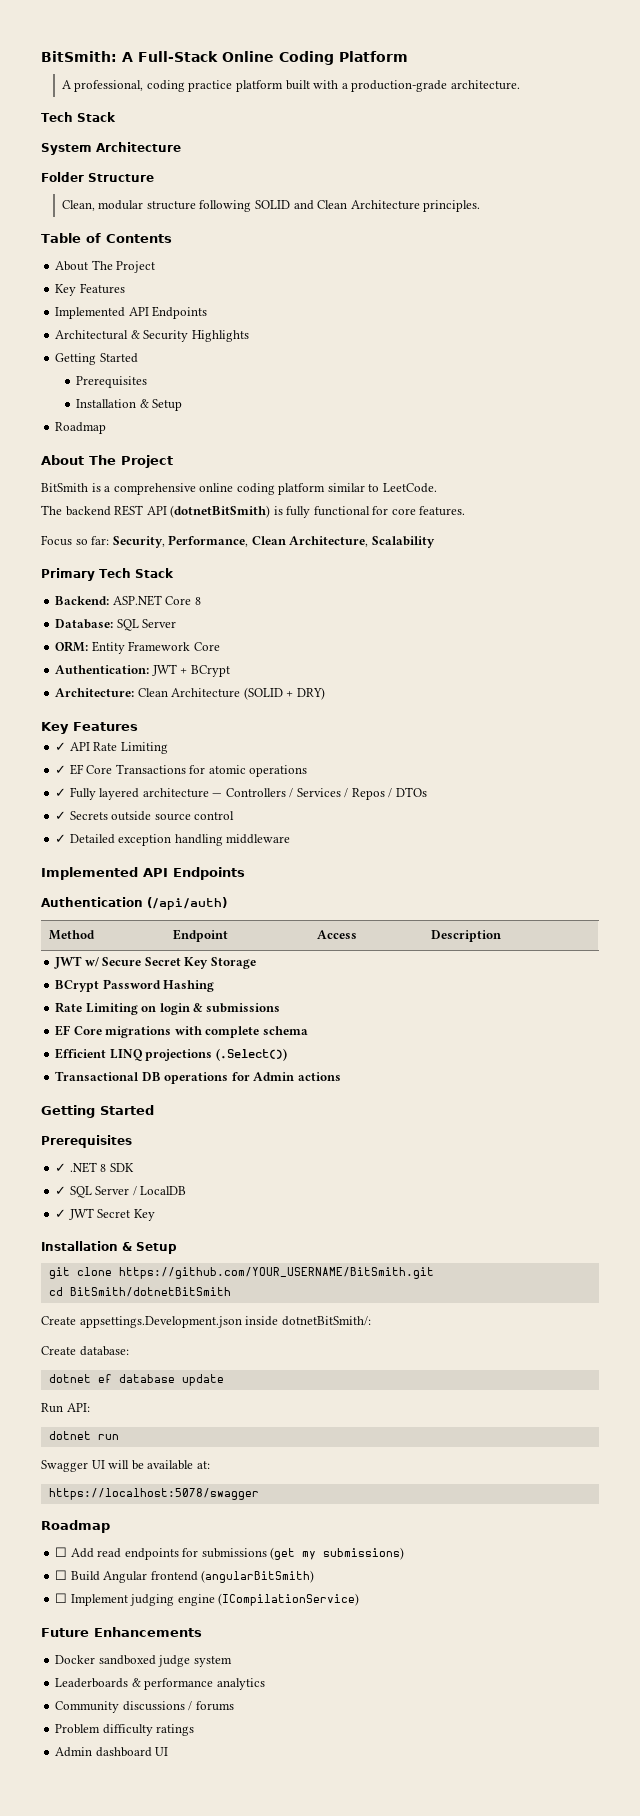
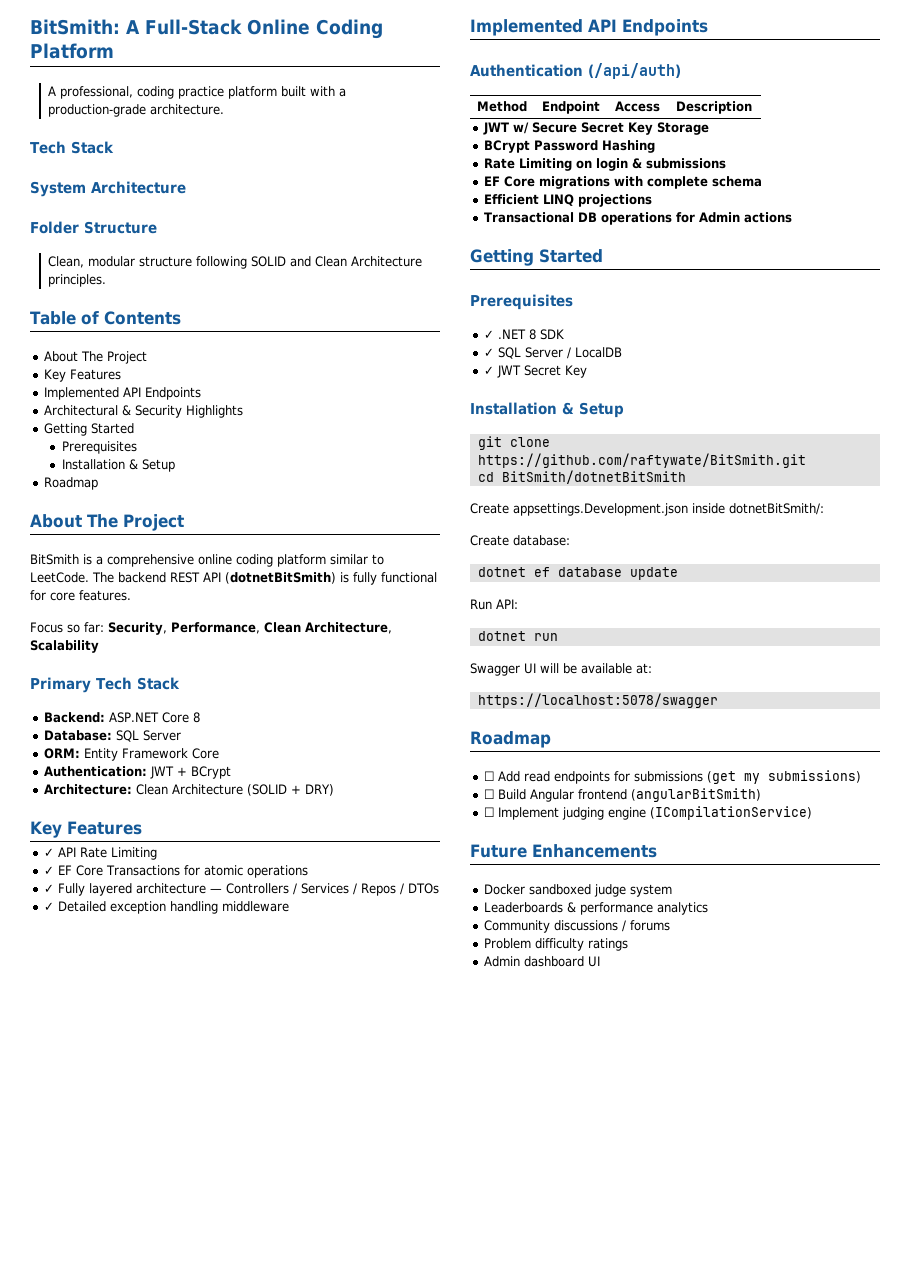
(437, 488) // -> (89, 577) none
[55,811,235,821] // ✓ Secrets outside source control -> (440, 888) none
[215,1048,287,1061] (.Select()) -> (653, 200) none
[118,1267,434,1279] https://github.com/YOUR_USERNAME/BitSmith.git -> [477,453,806,468] https://github.com/raftywate/BitSmith.git

